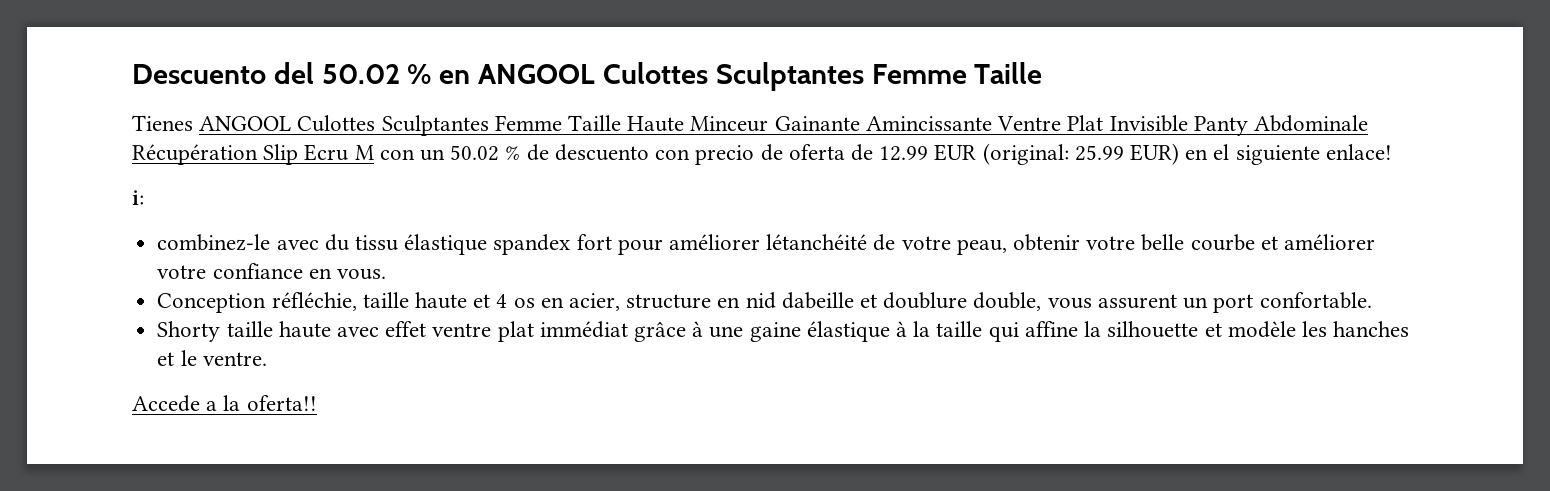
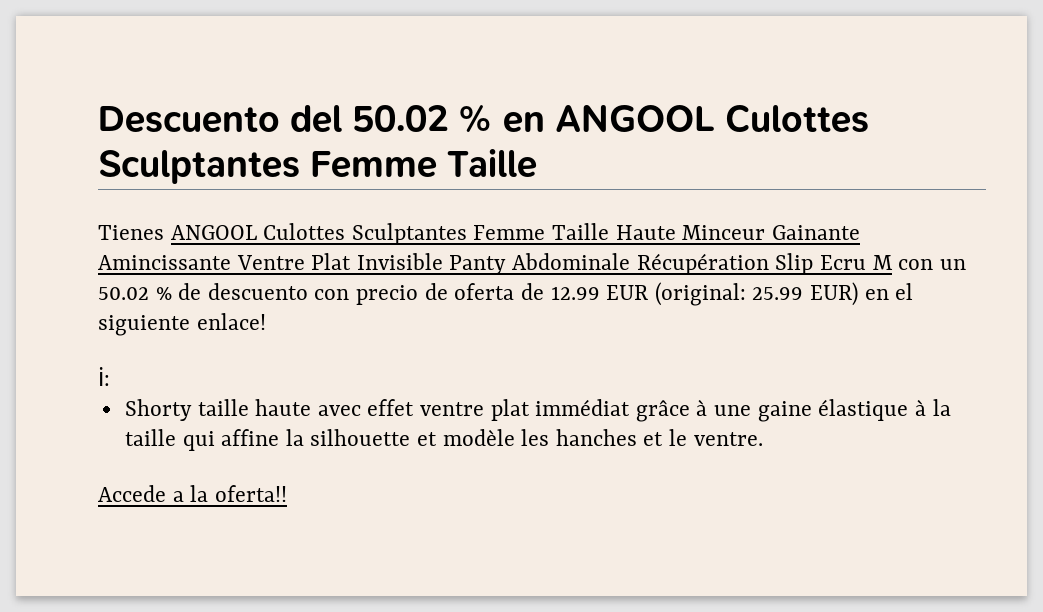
[157,234,1376,255] [157,263,386,280] [157,292,1372,313] // combinez-le avec du tissu élastique spandex fort pour améliorer létanchéité de votre peau, obtenir votre belle courbe et améliorer votre confiance en vous. // Conception réfléchie, taille haute et 4 os en acier, structure en nid dabeille et doublure double, vous assurent un port confortable. -> (110, 376) none

